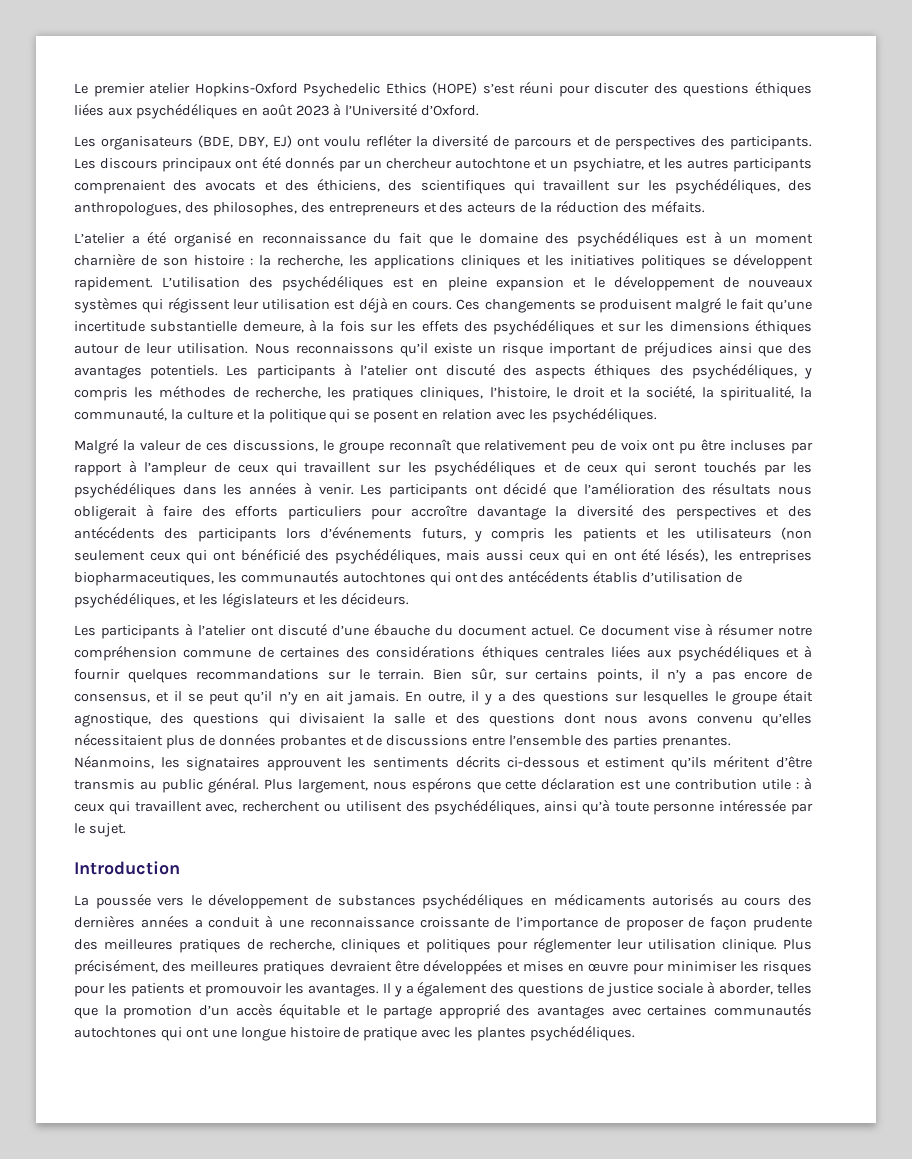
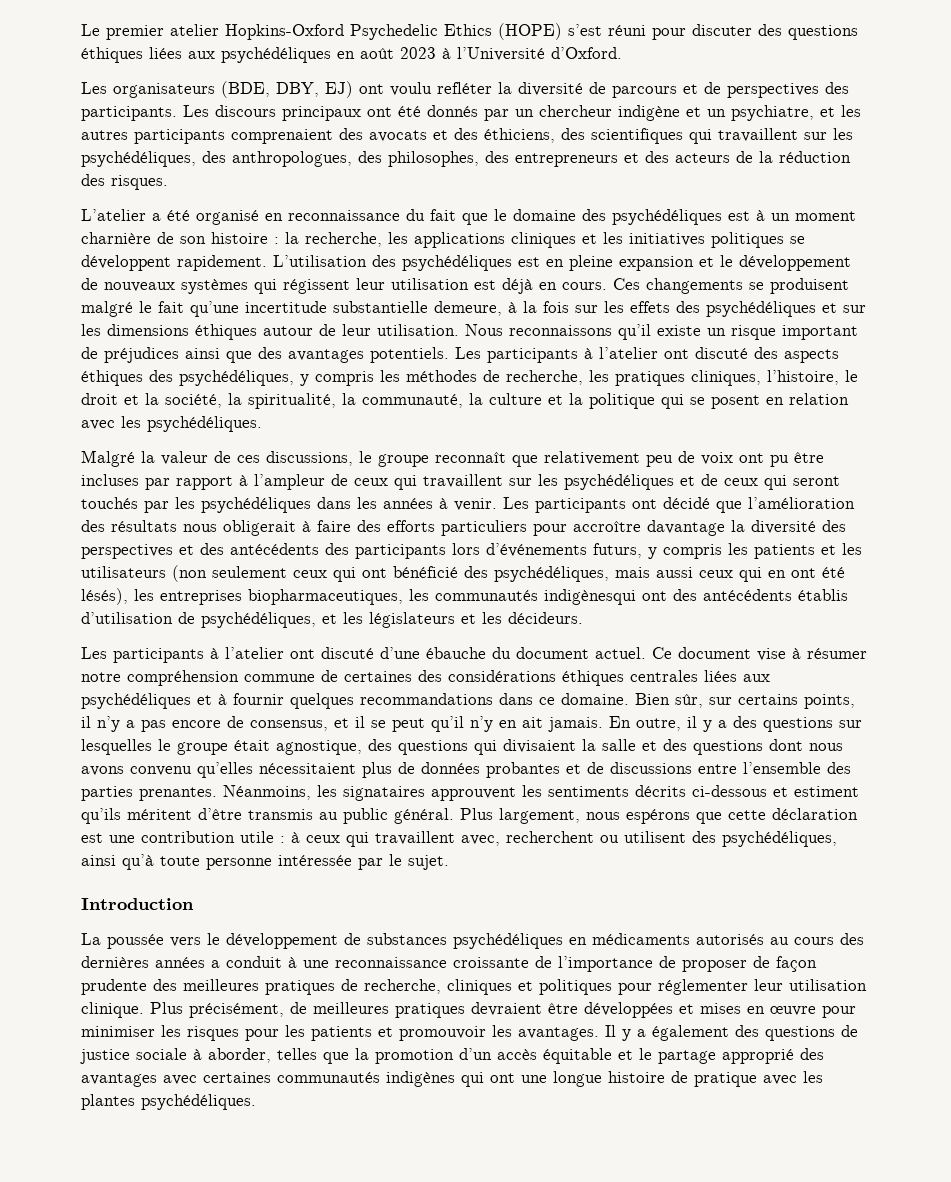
[455,158,531,169] autochtone -> [618,105,680,121] indigène
[650,200,705,213] méfaits. -> [111,175,168,190] risques.
[342,572,451,586] autochtones qui -> [544,589,636,605] indigènesqui
[328,669,425,680] sur le terrain. -> [499,693,629,705] dans ce domaine.
[162,961,187,972] des -> [290,1002,307,1014] de
[74,1027,157,1038] autochtones -> [386,1071,455,1087] indigènes

